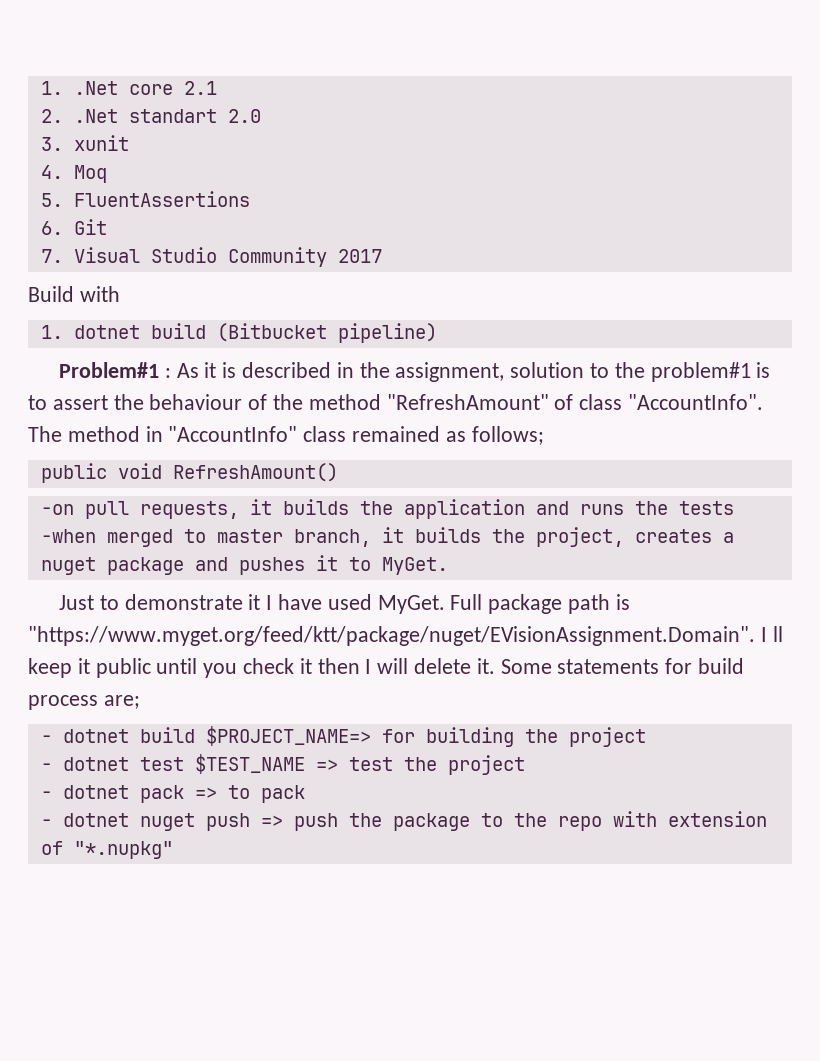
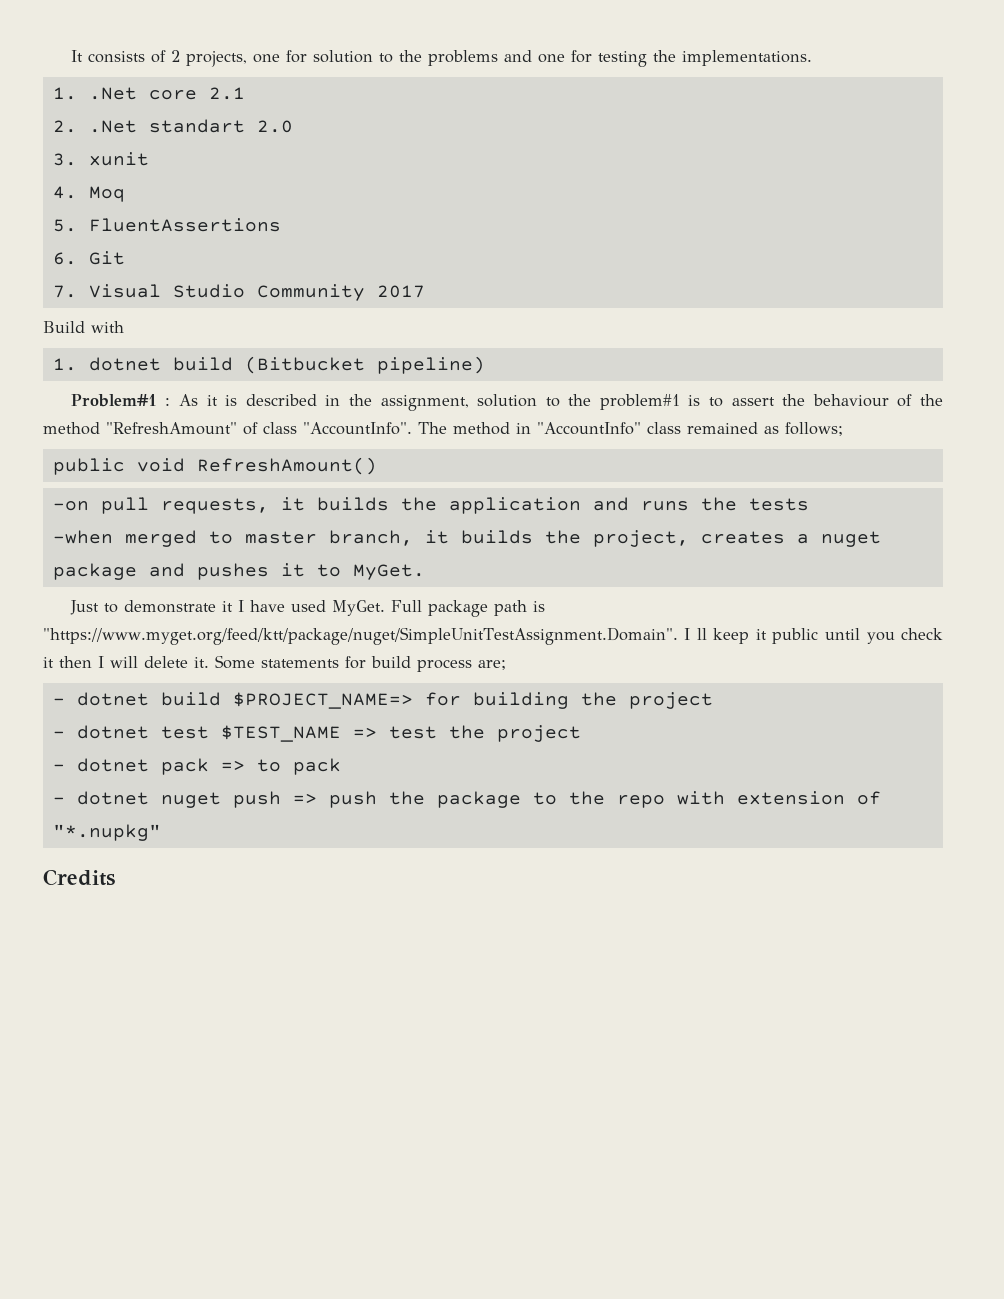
(40, 88) none -> [70,50,812,67] It consists of 2 projects, one for solution to the problems and one for testing the implementations. //
[28,626,755,646] "https://www.myget.org/feed/ktt/package/nuget/EVisionAssignment.Domain". -> [43,627,678,645] "https://www.myget.org/feed/ktt/package/nuget/SimpleUnitTestAssignment.Domain".
(173, 850) none -> [43,869,115,886] // Credits

